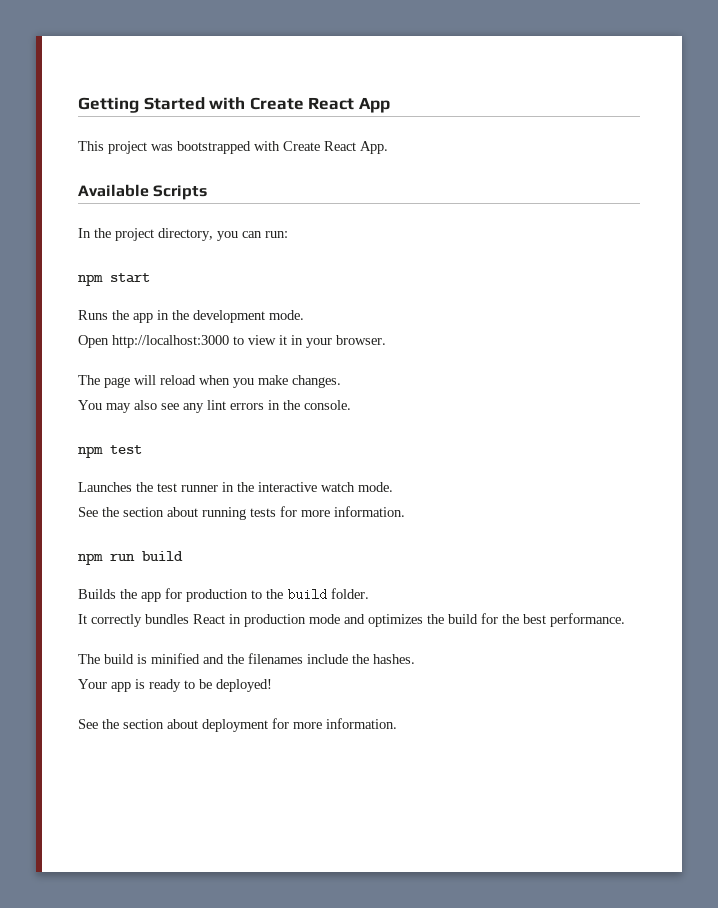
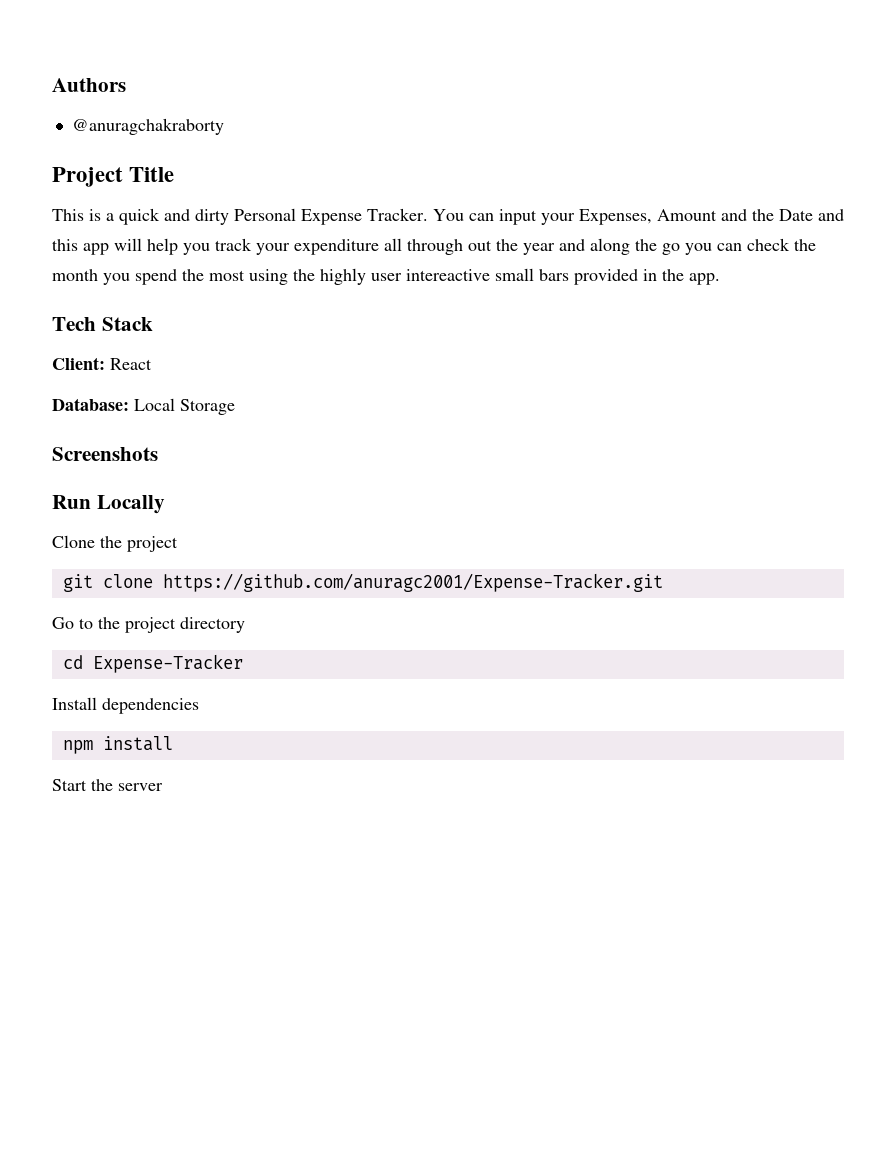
[78,97,390,113] [78,141,388,154] [78,184,208,200] [78,228,288,241] [78,273,150,286] [78,310,304,323] [78,335,386,348] [78,375,341,388] [78,400,351,413] [78,445,142,458] [78,482,393,492] [78,506,405,520] [78,551,183,565] [78,588,369,602] [78,613,625,627] [78,653,415,664] [78,679,272,692] [78,718,397,732] Getting Started with Create React App // This project was bootstrapped with Create React App. // Available Scripts // In the project directory, you can run: // npm start // Runs the app in the development mode. // Open http://localhost:3000 to view it in your browser. // The page will reload when you make changes. // You may also see any lint errors in the console. // npm test // Launches the test runner in the interactive watch mode. // See the section about running tests for more information. // npm run build // Builds the app for production to the build folder. // It correctly bundles React in production mode and optimizes the build for the best performance. // The build is minified and the filenames include the hashes. // Your app is ready to be deployed! // See the section about deployment for more information. -> [52,78,126,92] [71,118,224,135] [52,167,175,187] [52,208,844,225] [52,238,816,255] [52,268,720,285] [52,317,153,331] [52,357,152,370] [52,398,235,415] [52,447,158,461] [52,495,165,514] [52,535,178,552] [62,573,663,592] [52,617,245,633] [62,654,243,673] [52,697,199,714] [62,736,173,754] [52,779,163,791] Authors // @anuragchakraborty // Project Title // This is a quick and dirty Personal Expense Tracker. You can input your Expenses, Amount and the Date and this app will help you track your expenditure all through out the year and along the go you can check the month you spend the most using the highly user intereactive small bars provided in the app. // Tech Stack // Client: React // Database: Local Storage // Screenshots // Run Locally // Clone the project // git clone https://github.com/anuragc2001/Expense-Tracker.git // Go to the project directory // cd Expense-Tracker // Install dependencies // npm install // Start the server

